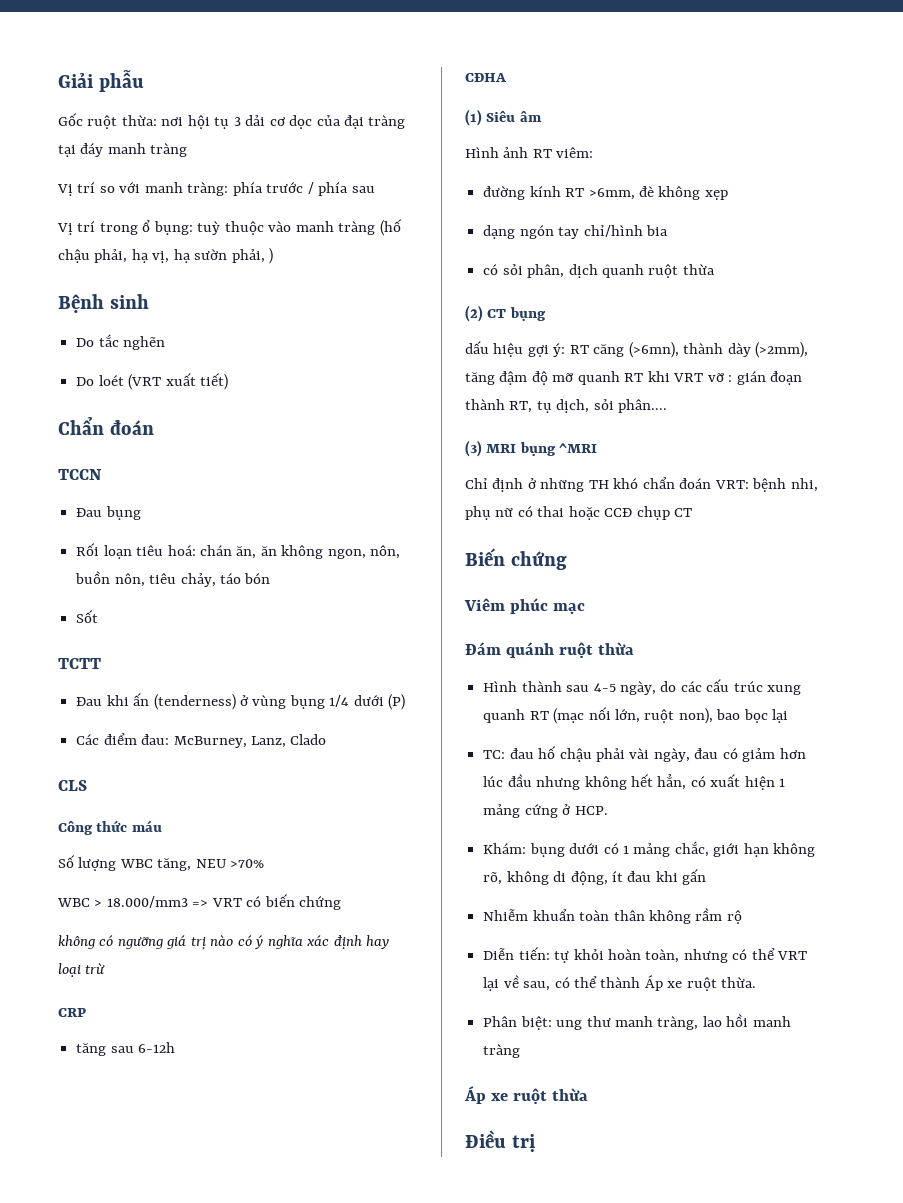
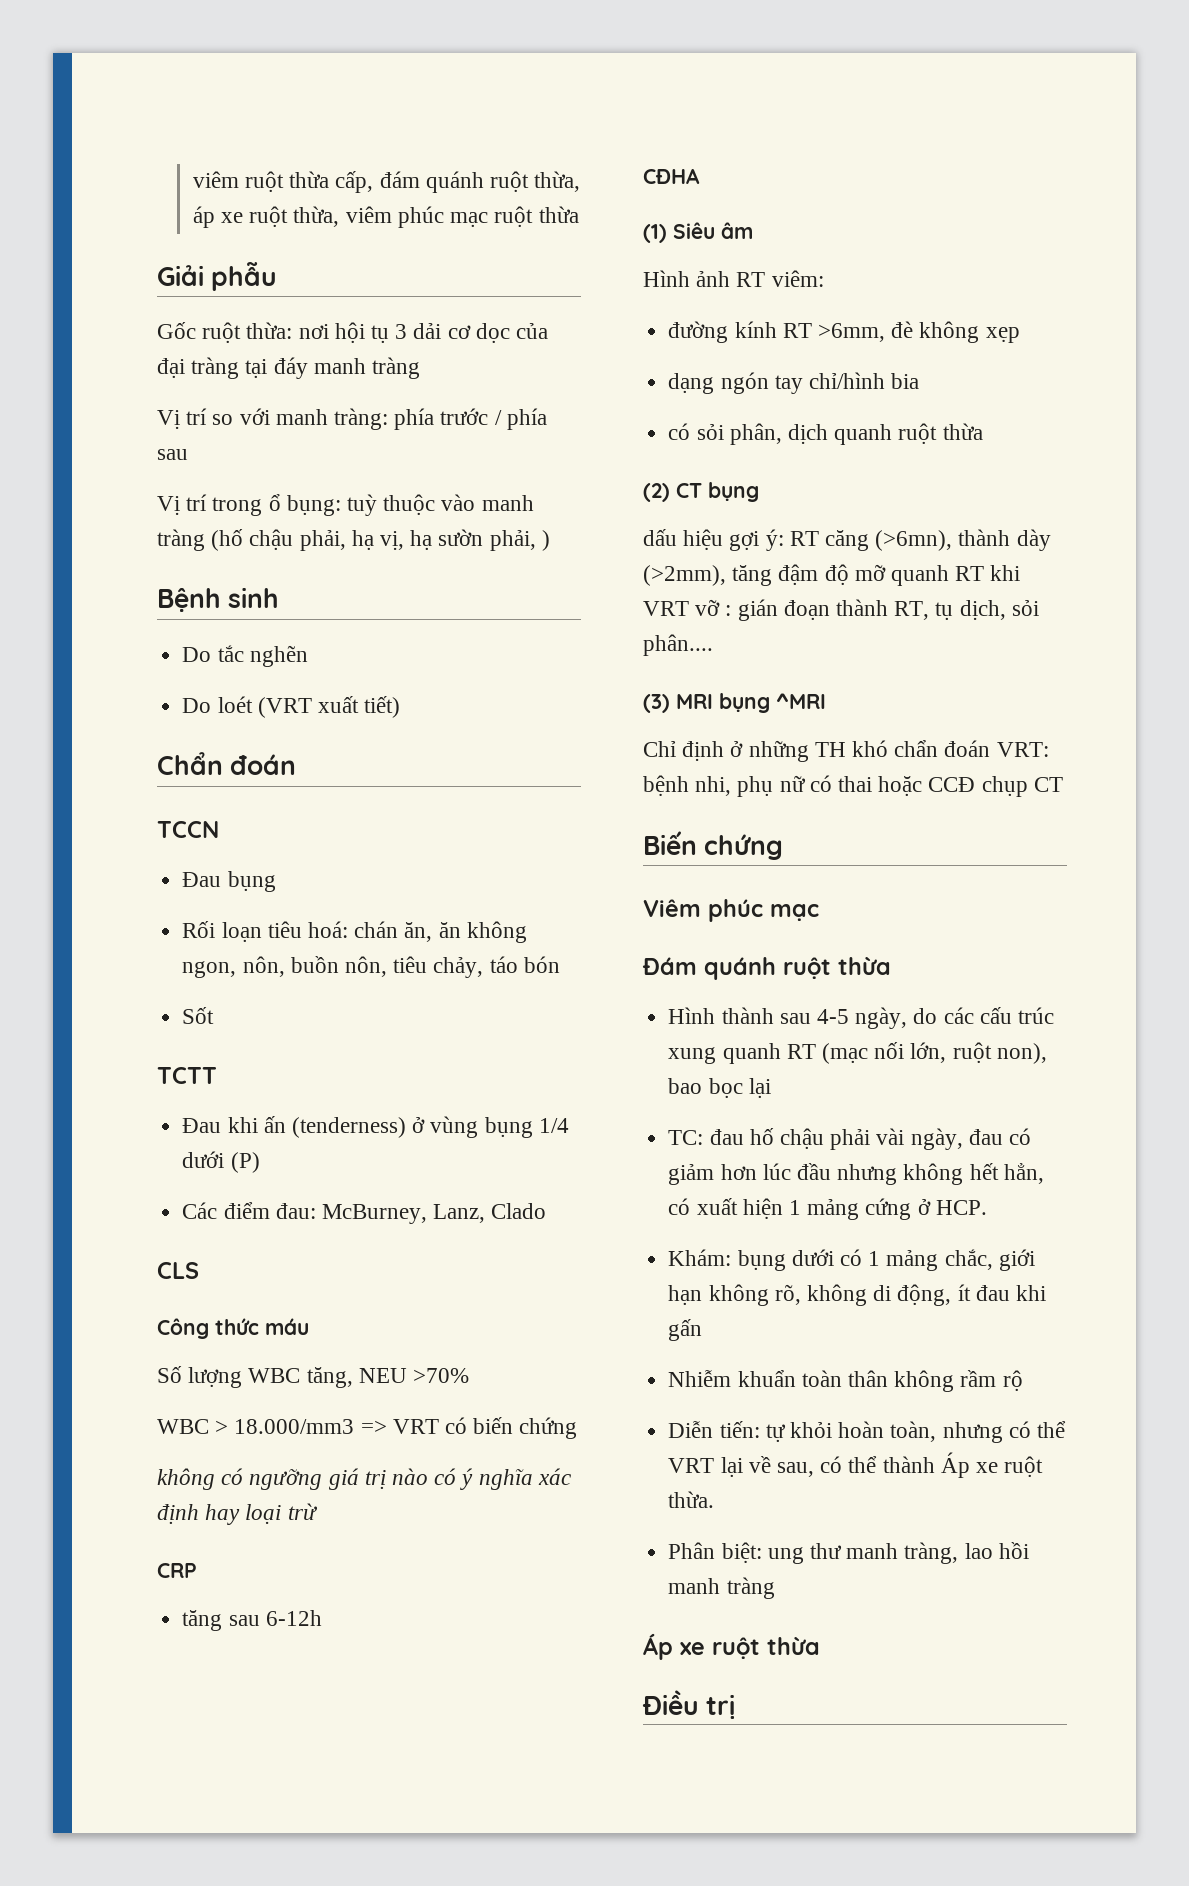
(58, 80) none -> [192,171,581,193] [192,206,579,228] viêm ruột thừa cấp, đám quánh ruột thừa, áp xe ruột thừa, viêm phúc mạc ruột thừa //

